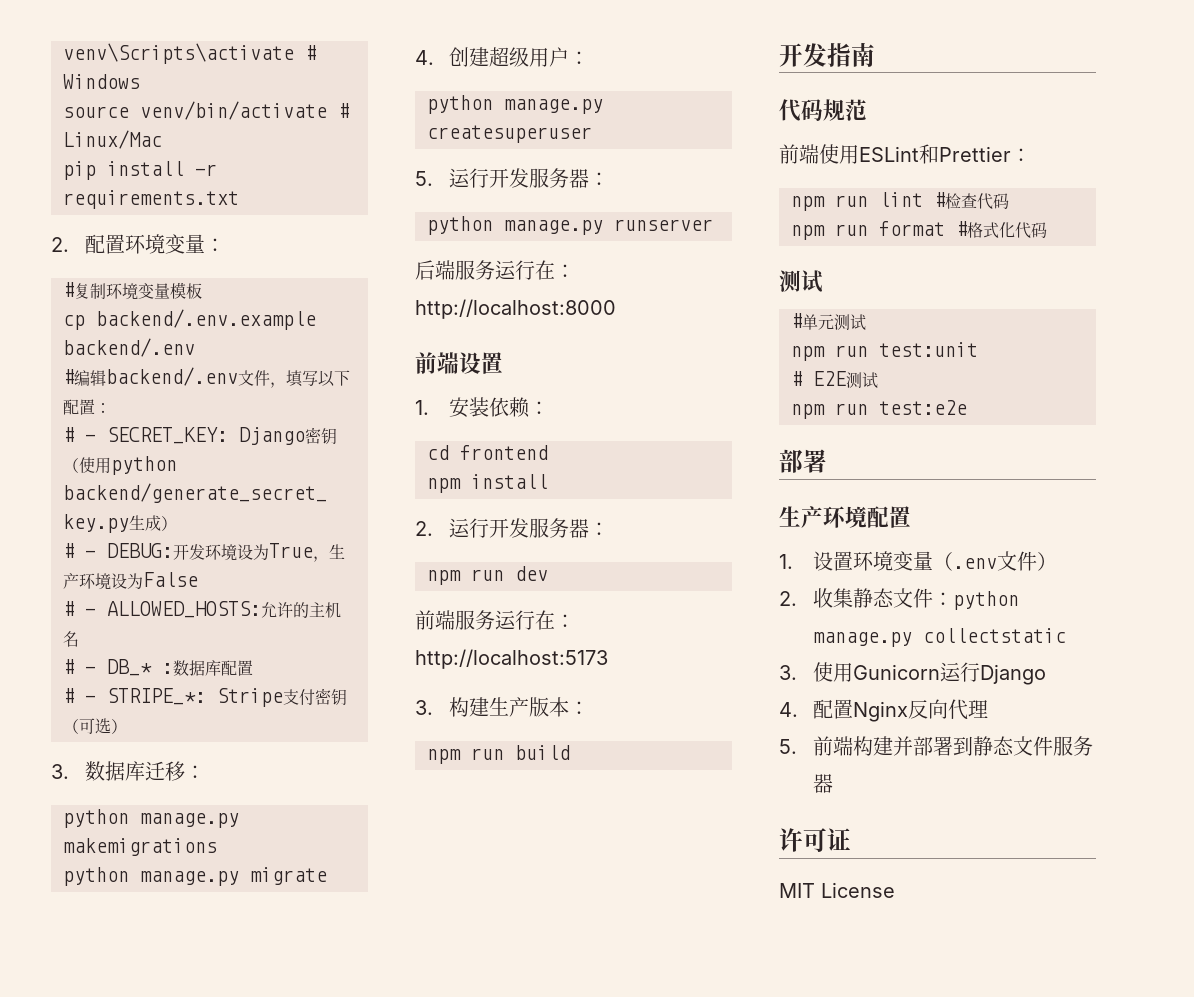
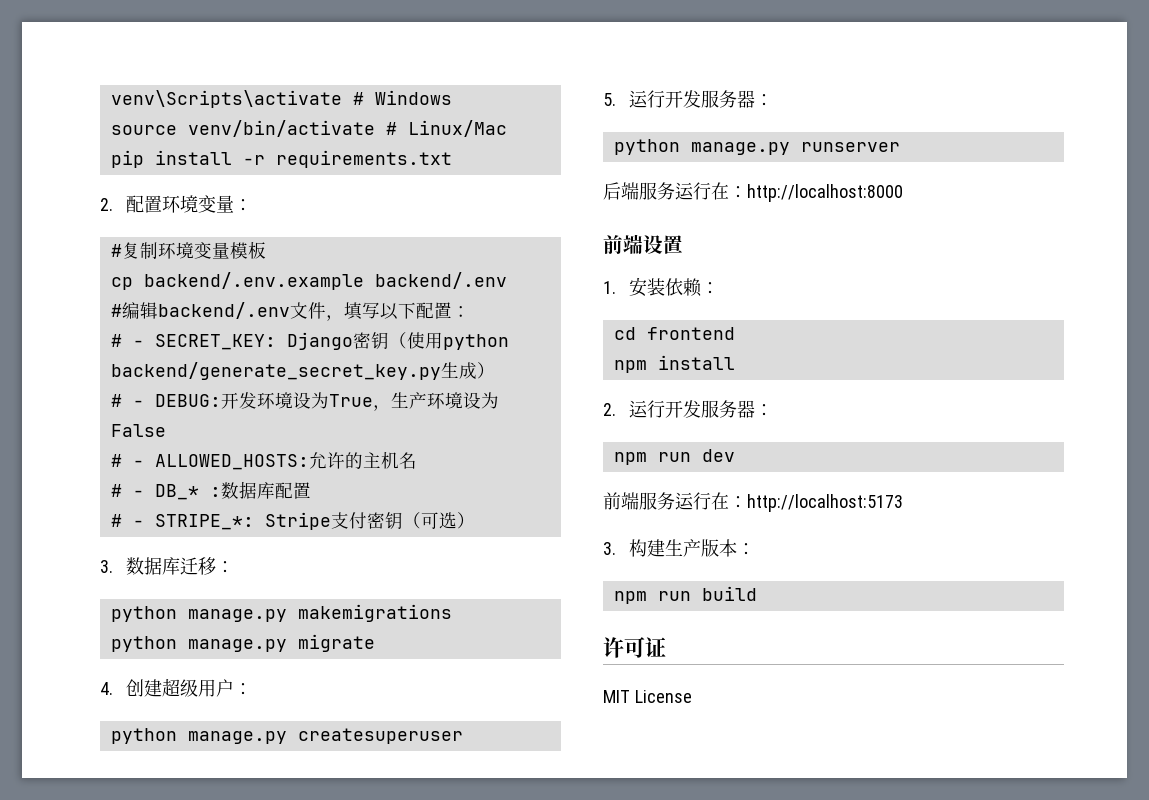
[779,42,875,67] [779,99,867,122] [779,144,1031,164] [791,192,1009,211] [791,221,1047,240] [779,270,823,293] [791,313,866,330] [791,342,978,361] [791,371,878,388] [791,400,967,419] [779,449,827,473] [779,506,911,528] [779,551,1057,571] [779,588,1019,610] [812,628,1066,647] [779,662,1046,685] [779,699,988,722] [779,736,1093,756] [812,774,833,793] // 开发指南 // 代码规范 // 前端使用ESLint和Prettier： // npm run lint #检查代码 // npm run format #格式化代码 // 测试 // #单元测试 // npm run test:unit // # E2E测试 // npm run test:e2e // 部署 // 生产环境配置 // 1.设置环境变量（.env文件） // 2.收集静态文件：python manage.py collectstatic // 3.使用Gunicorn运行Django // 4.配置Nginx反向代理 // 5.前端构建并部署到静态文件服务器 -> (757, 593) none

